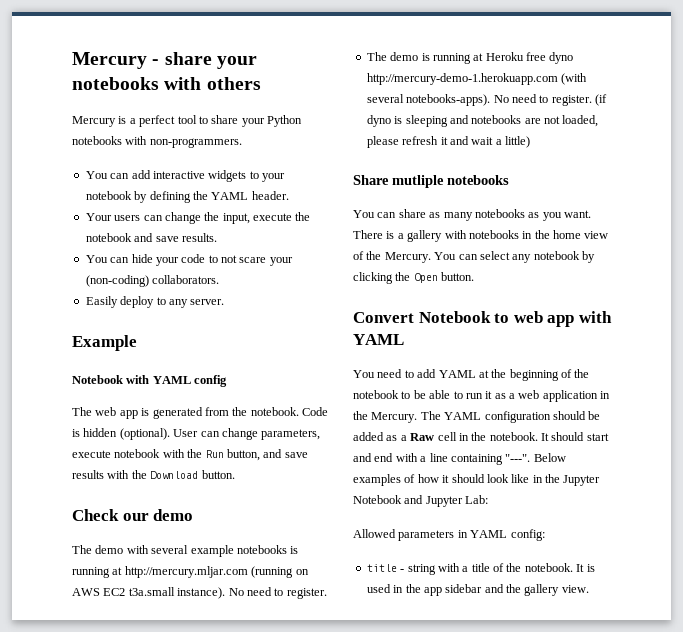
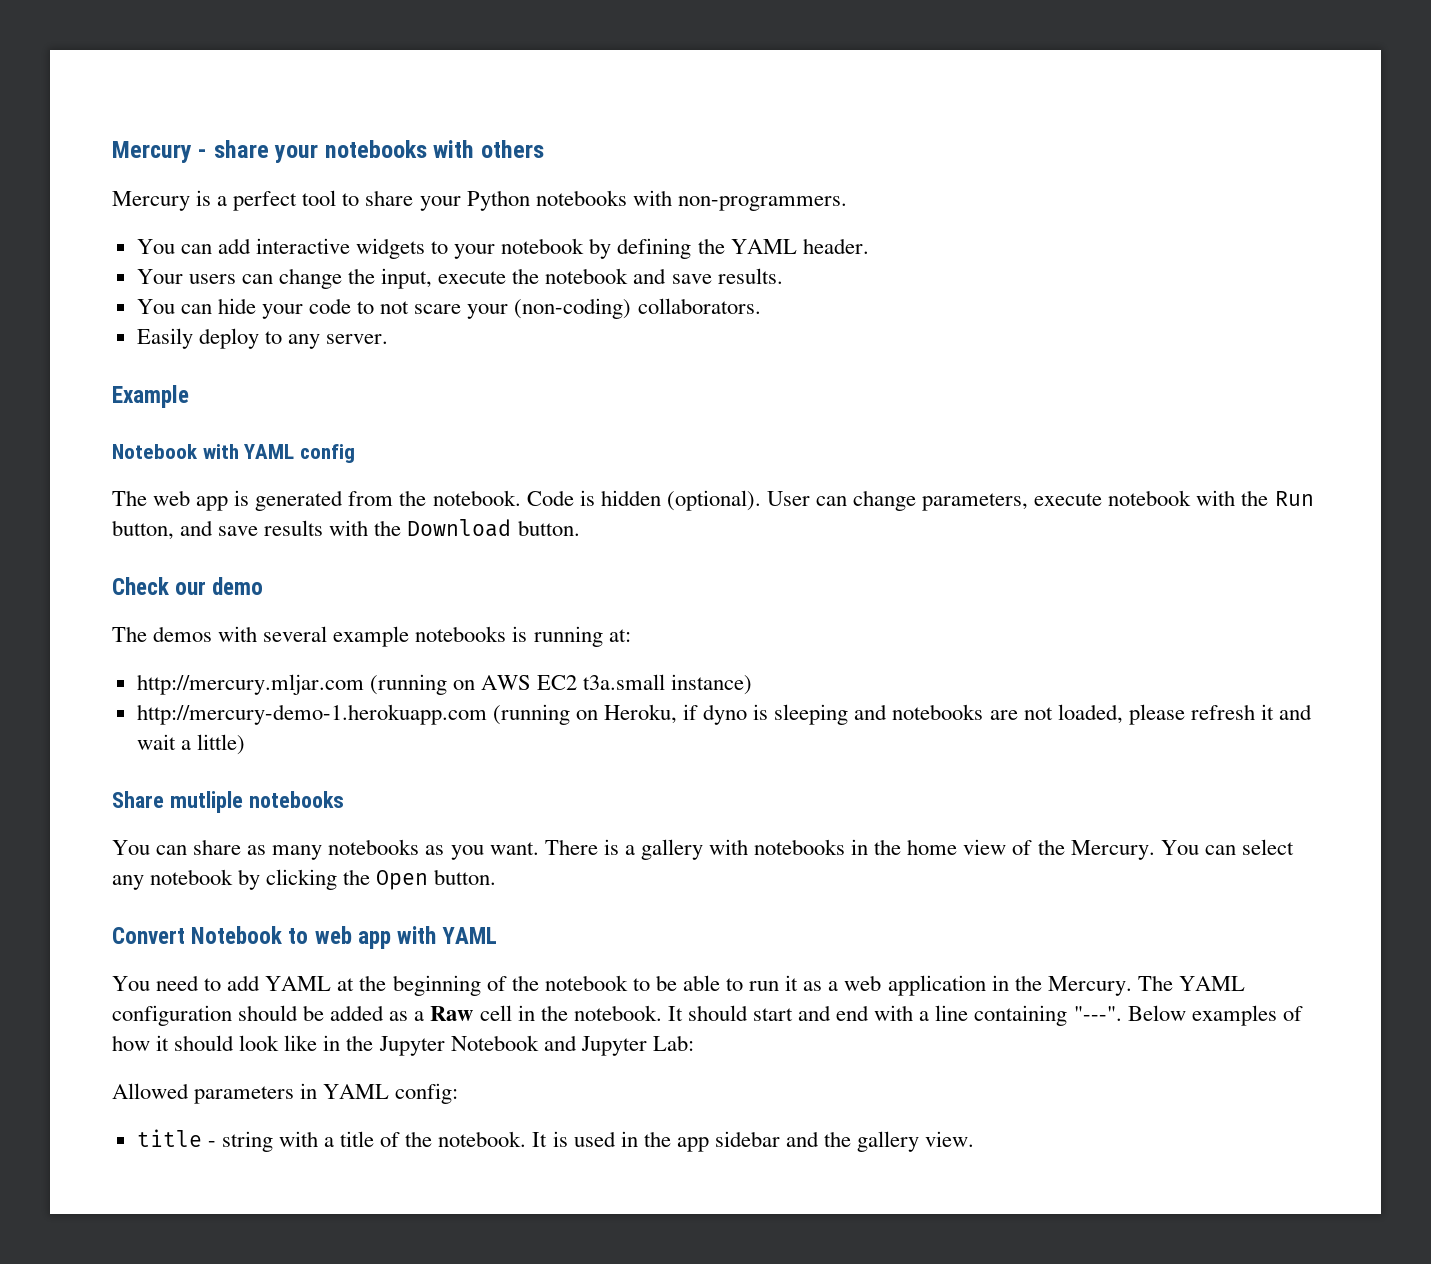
[95,545,124,554] demo -> [153,626,213,642] demos
[112,567,123,575] at -> [608,629,631,642] at: //
[177,587,327,599] [366,52,574,64] [366,73,588,85] [366,94,607,106] instance). No need to register. // The demo is running at Heroku free dyno http://mercury-demo-1.herokuapp.com (with several notebooks-apps). No need to register. (if -> [671,674,753,695] [136,704,699,725] instance) // http://mercury-demo-1.herokuapp.com (running on Heroku, if

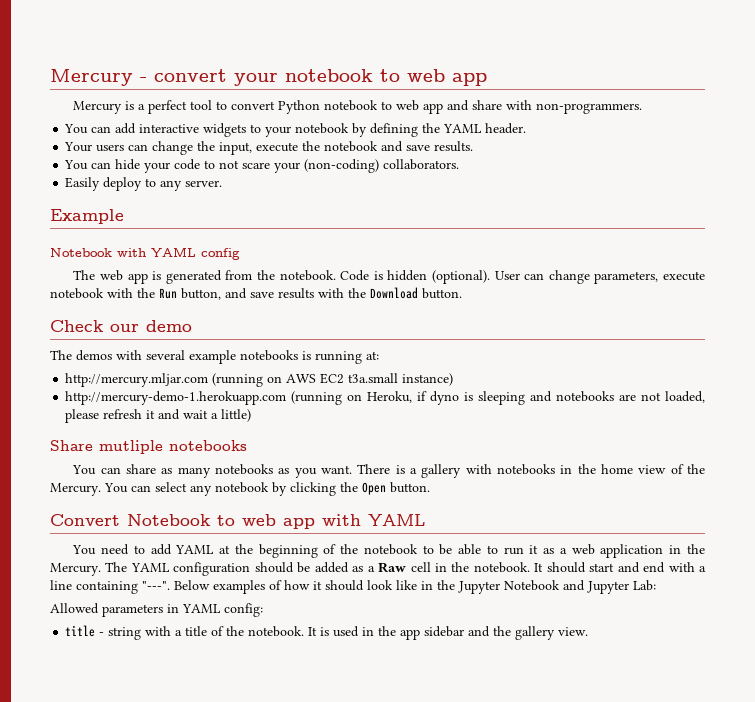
[213,140,544,163] share your notebooks with others -> [154,69,487,86] convert your notebook to web app
[365,190,627,211] share your Python notebooks -> [231,100,503,114] convert Python notebook to web app and share

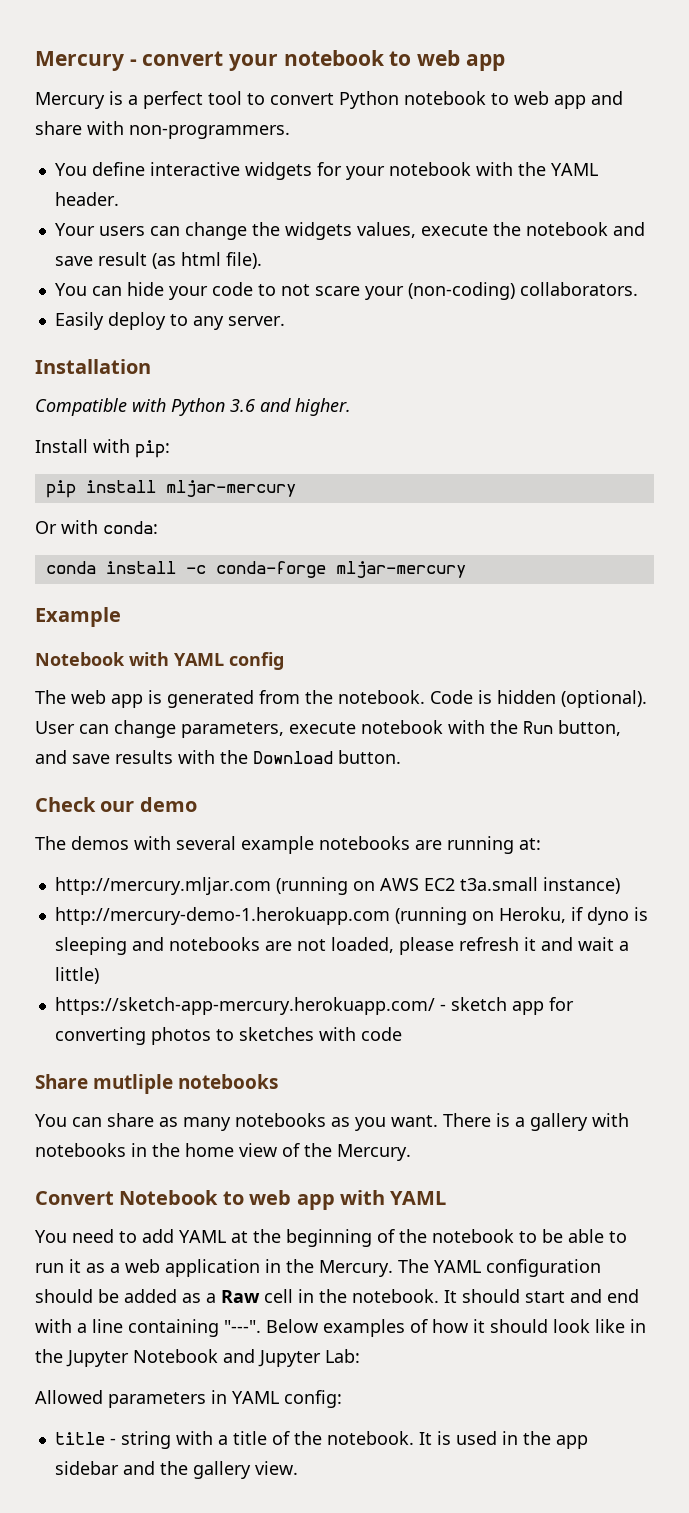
[91,123,137,134] can add -> [91,162,145,176] define
[250,123,419,137] to your notebook by defining -> [316,162,513,180] for your notebook with
[219,142,253,155] input, -> [284,222,416,240] widgets values,
[434,141,474,152] results. -> [97,252,262,269] result (as html file).
(223, 183) none -> [35,359,151,374] [35,398,351,416] [35,439,170,458] [45,480,296,498] [35,520,158,534] [45,561,466,578] // Installation // Compatible with Python 3.6 and higher. // Install with pip: // pip install mljar-mercury // Or with conda: // conda install -c conda-forge mljar-mercury
[302,351,311,360] is -> [415,840,442,850] are
(252, 415) none -> [54,997,574,1015] [54,1027,402,1045] // https://sketch-app-mercury.herokuapp.com/ - sketch app for converting photos to sketches with code
[104,482,430,496] You can select any notebook by clicking the Open button. -> (411, 1152) none

